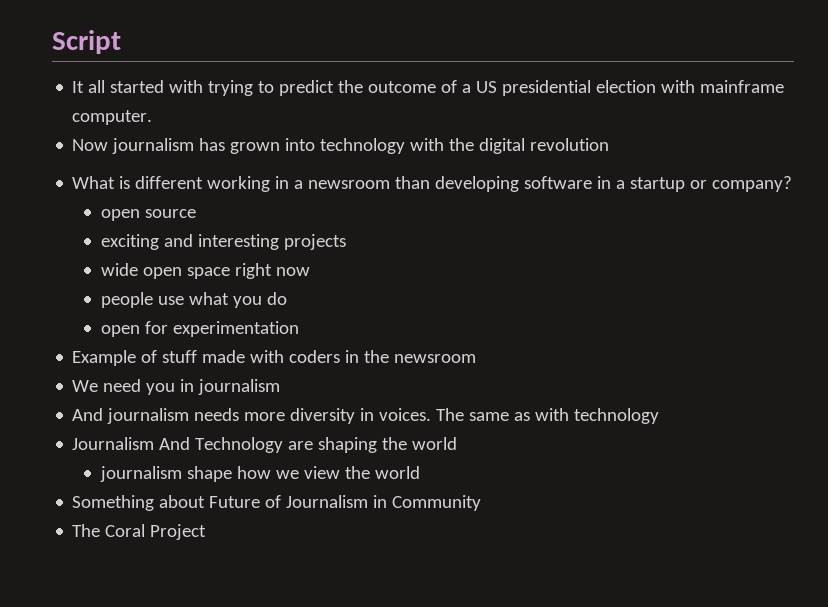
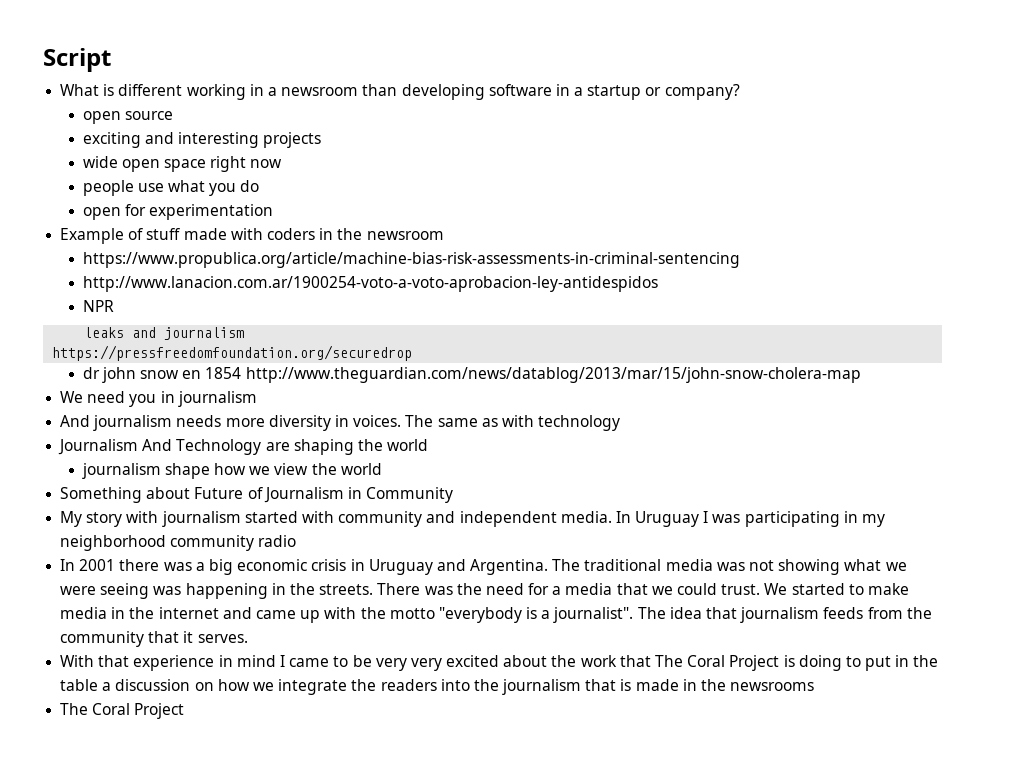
[72,80,785,96] [72,110,153,125] [72,138,610,154] // It all started with trying to predict the outcome of a US presidential election with mainframe computer. // Now journalism has grown into technology with the digital revolution -> (111, 60) none
(477, 358) none -> [82,252,740,268] [82,276,658,292] [82,300,114,312] [84,327,245,340] [52,345,413,361] [82,367,861,383] // https://www.propublica.org/article/machine-bias-risk-assessments-in-criminal-sentencing // http://www.lanacion.com.ar/1900254-voto-a-voto-aprobacion-ley-antidespidos // NPR // leaks and journalism // https://pressfreedomfoundation.org/securedrop // dr john snow en 1854 http://www.theguardian.com/news/datablog/2013/mar/15/john-snow-cholera-map
(482, 503) none -> [60,511,886,527] [60,535,297,551] [60,559,907,575] [60,583,909,599] [60,607,932,623] [60,631,248,647] [60,655,939,671] [60,679,815,695] // My story with journalism started with community and independent media. In Uruguay I was participating in my neighborhood community radio // In 2001 there was a big economic crisis in Uruguay and Argentina. The traditional media was not showing what we were seeing was happening in the streets. There was the need for a media that we could trust. We started to make media in the internet and came up with the motto "everybody is a journalist". The idea that journalism feeds from the community that it serves. // With that experience in mind I came to be very very excited about the work that The Coral Project is doing to put in the table a discussion on how we integrate the readers into the journalism that is made in the newsrooms

